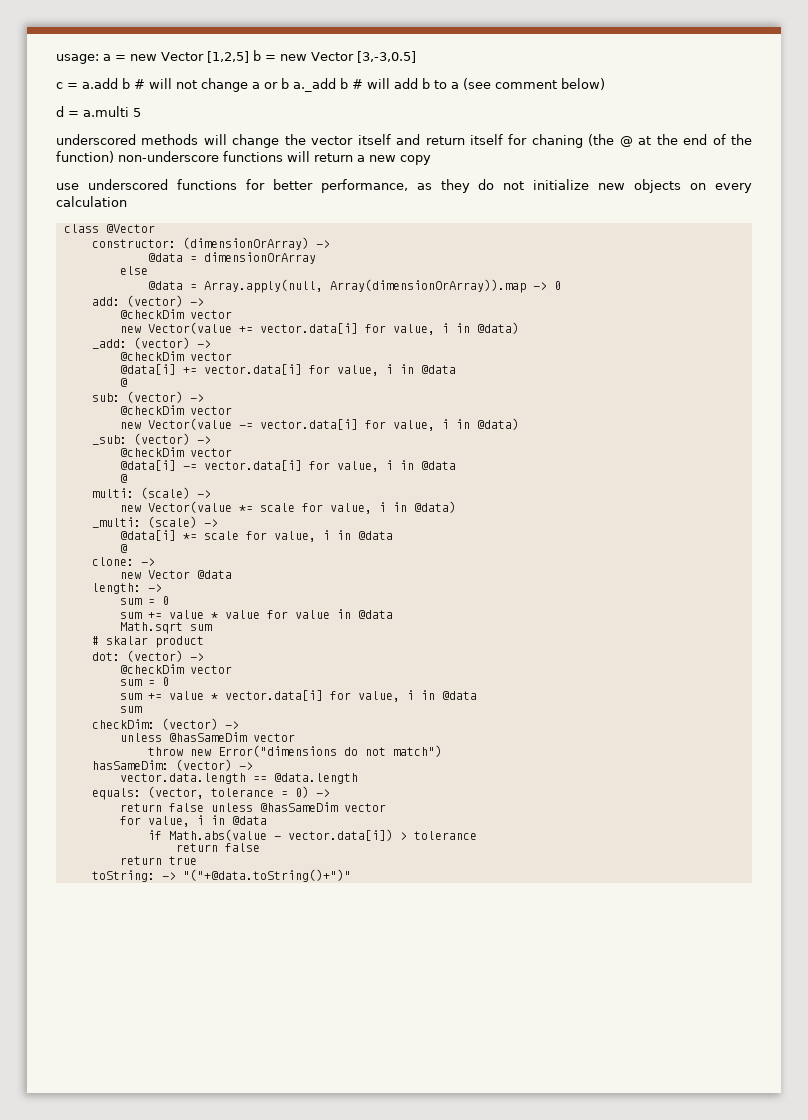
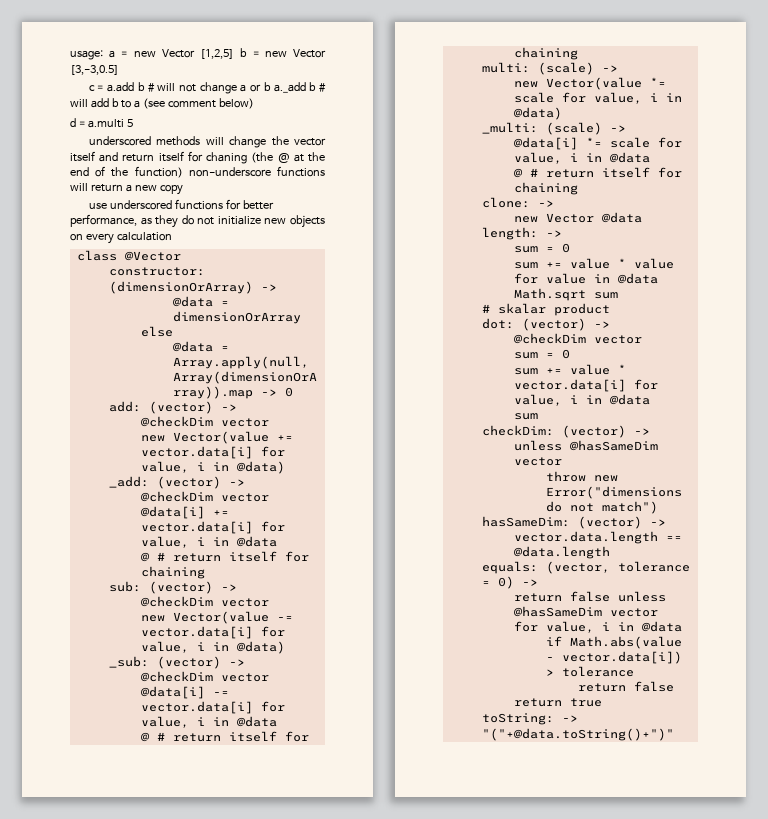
(127, 382) none -> [156,551,309,562] [140,566,205,579] # return itself for chaining
(127, 478) none -> [156,731,309,742] [513,47,578,60] # return itself for chaining
(127, 548) none -> [529,167,682,178] [513,182,578,195] # return itself for chaining

